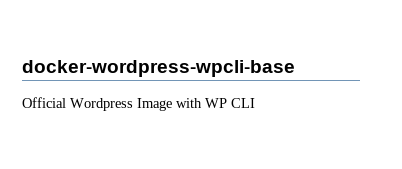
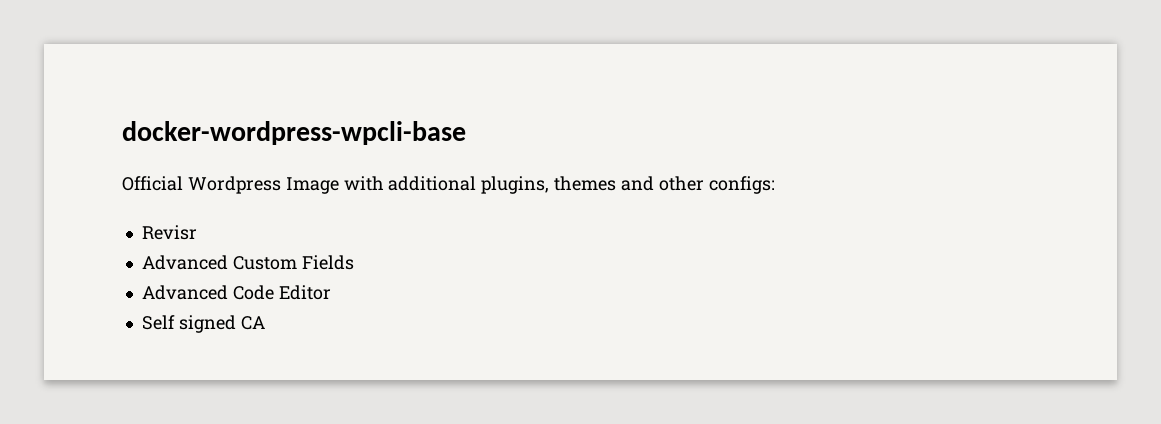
[205,98,255,108] WP CLI -> [388,176,775,194] [141,225,197,240] [141,255,354,270] [141,285,331,300] [141,315,265,333] additional plugins, themes and other configs: // Revisr // Advanced Custom Fields // Advanced Code Editor // Self signed CA

